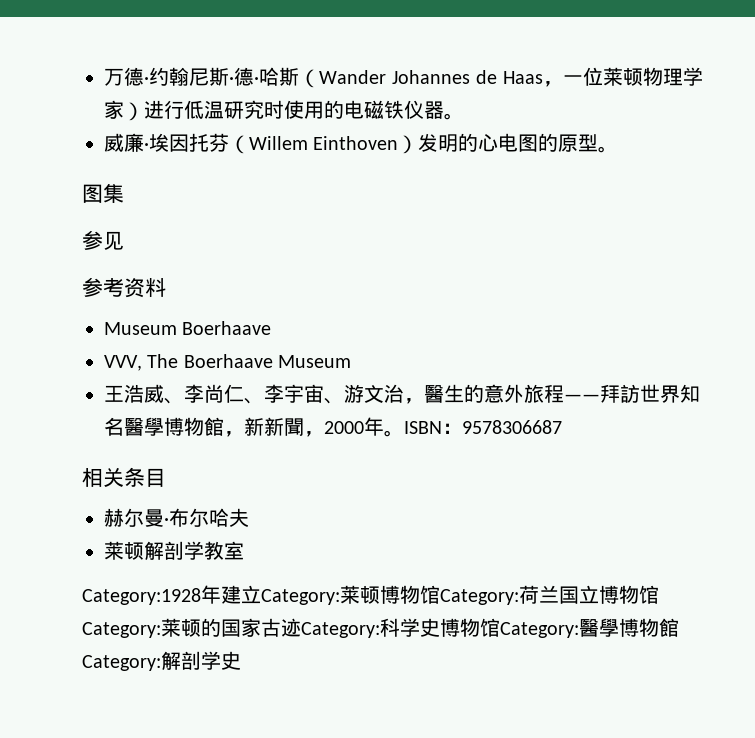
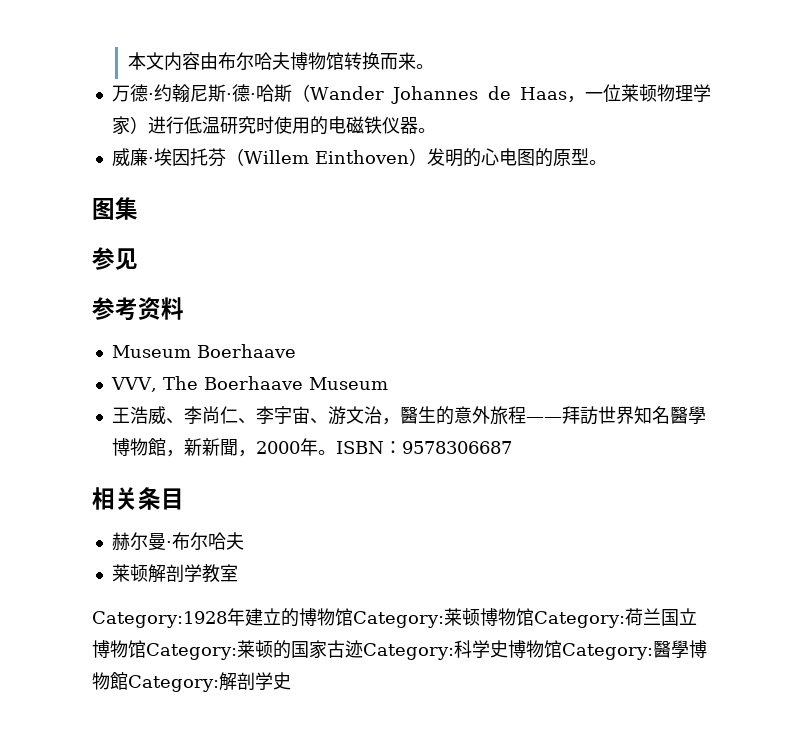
(104, 77) none -> [127,52,434,71] 本文内容由布尔哈夫博物馆转换而来。 //
(261, 594) none -> [281,608,353,627] 的博物馆

